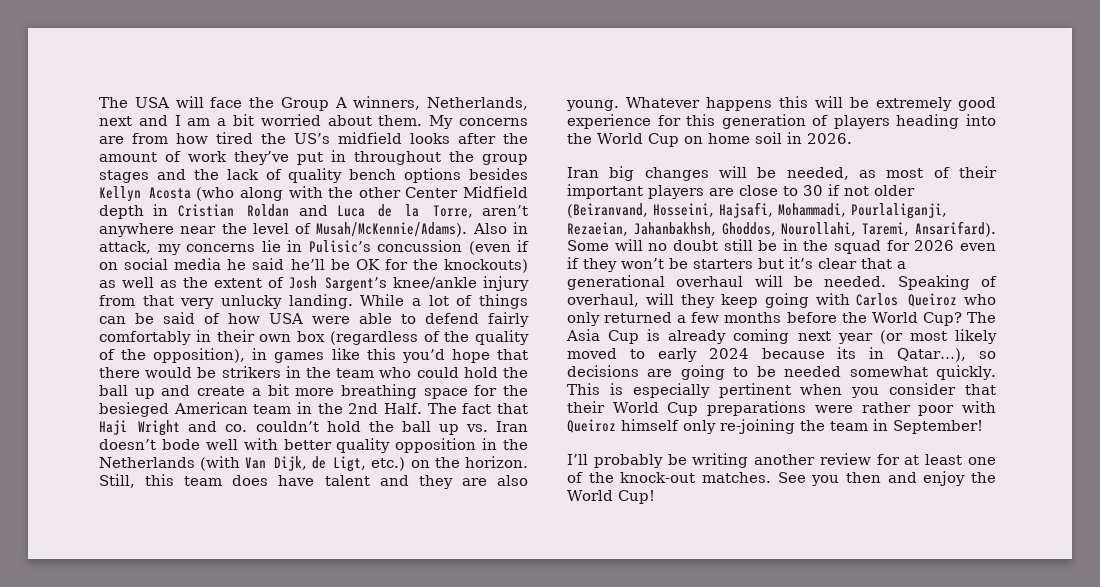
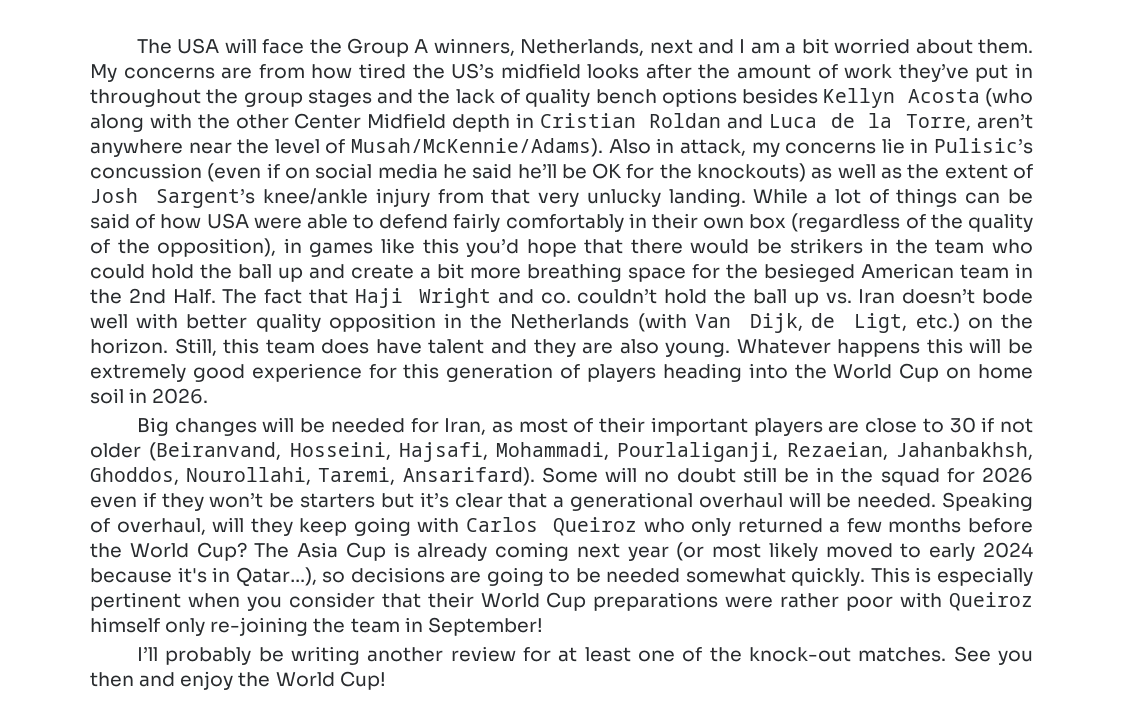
[567,166,635,181] Iran big -> [136,417,169,436] Big
[786,167,849,180] needed, -> [330,418,487,435] needed for Iran,
[837,347,857,359] its -> [177,567,207,583] it's

